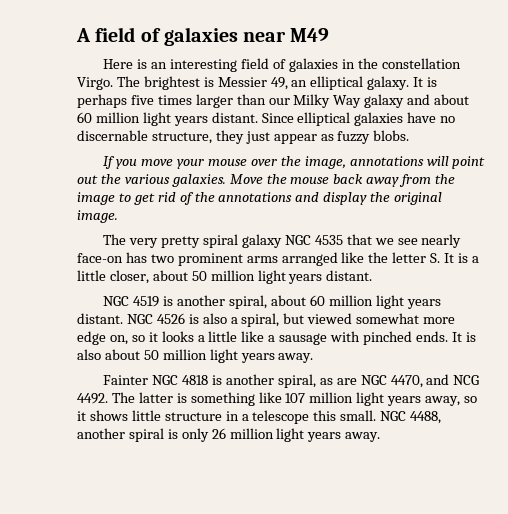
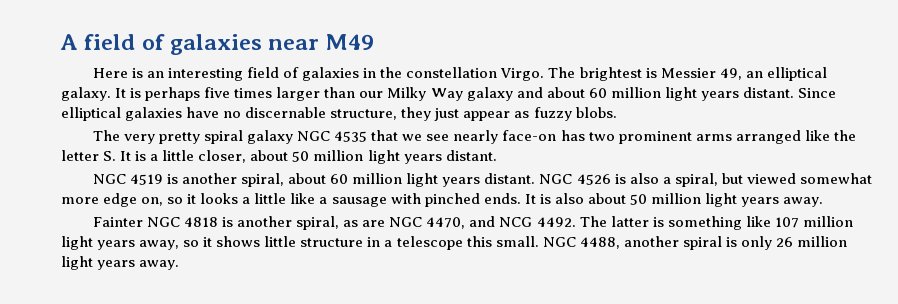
[103,156,486,169] [77,174,456,187] [77,192,443,205] [77,210,118,223] // If you move your mouse over the image, annotations will point out the various galaxies. Move the mouse back away from the image to get rid of the annotations and display the original image. -> (617, 112) none

